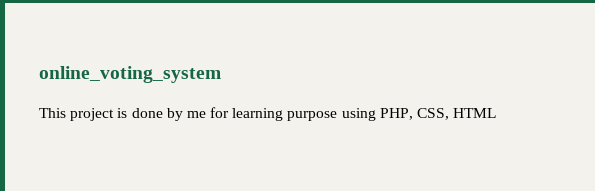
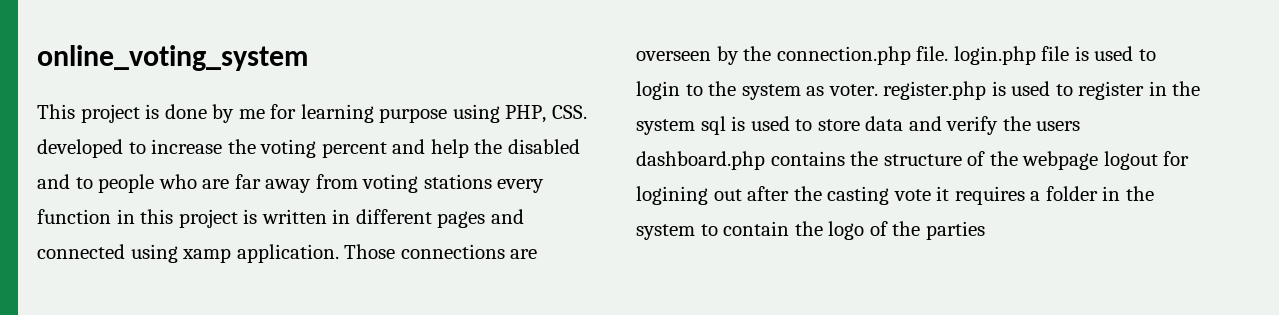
[417,108,497,120] CSS, HTML -> [551,105,587,119] [37,139,580,158] [37,174,545,193] [37,209,524,228] [37,244,538,263] [636,46,1156,65] [636,81,1201,100] [636,116,1081,135] [636,151,1190,170] [636,186,1154,205] [636,221,985,240] CSS. developed to increase the voting percent and help the disabled and to people who are far away from voting stations every function in this project is written in different pages and connected using xamp application. Those connections are overseen by the connection.php file. login.php file is used to login to the system as voter. register.php is used to register in the system sql is used to store data and verify the users dashboard.php contains the structure of the webpage logout for logining out after the casting vote it requires a folder in the system to contain the logo of the parties

